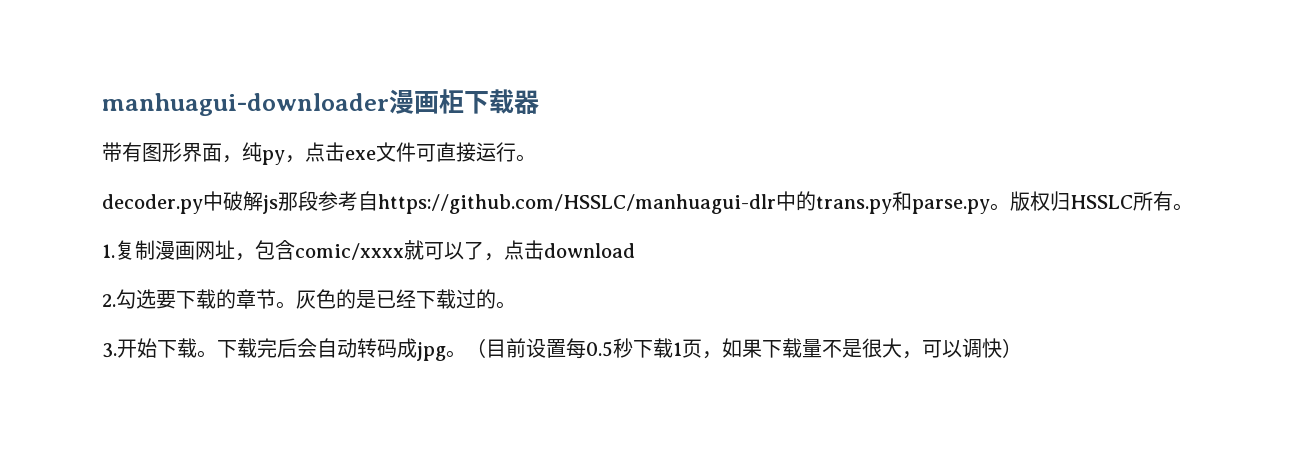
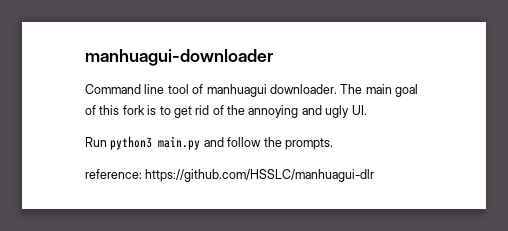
[389,89,539,114] [102,142,536,165] [102,191,1193,214] [102,240,635,261] [102,289,516,309] [102,338,1022,361] 漫画柜下载器 // 带有图形界面，纯py，点击exe文件可直接运行。 // decoder.py中破解js那段参考自https://github.com/HSSLC/manhuagui-dlr中的trans.py和parse.py。版权归HSSLC所有。 // 1.复制漫画网址，包含comic/xxxx就可以了，点击download // 2.勾选要下载的章节。灰色的是已经下载过的。 // 3.开始下载。下载完后会自动转码成jpg。（目前设置每0.5秒下载1页，如果下载量不是很大，可以调快） -> [85,84,418,97] [85,105,367,118] [85,136,333,150] [85,169,375,182] // Command line tool of manhuagui downloader. The main goal of this fork is to get rid of the annoying and ugly UI. // Run python3 main.py and follow the prompts. // reference: https://github.com/HSSLC/manhuagui-dlr

